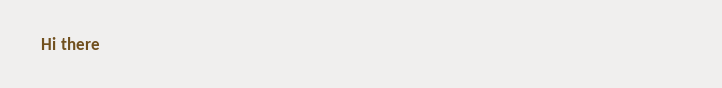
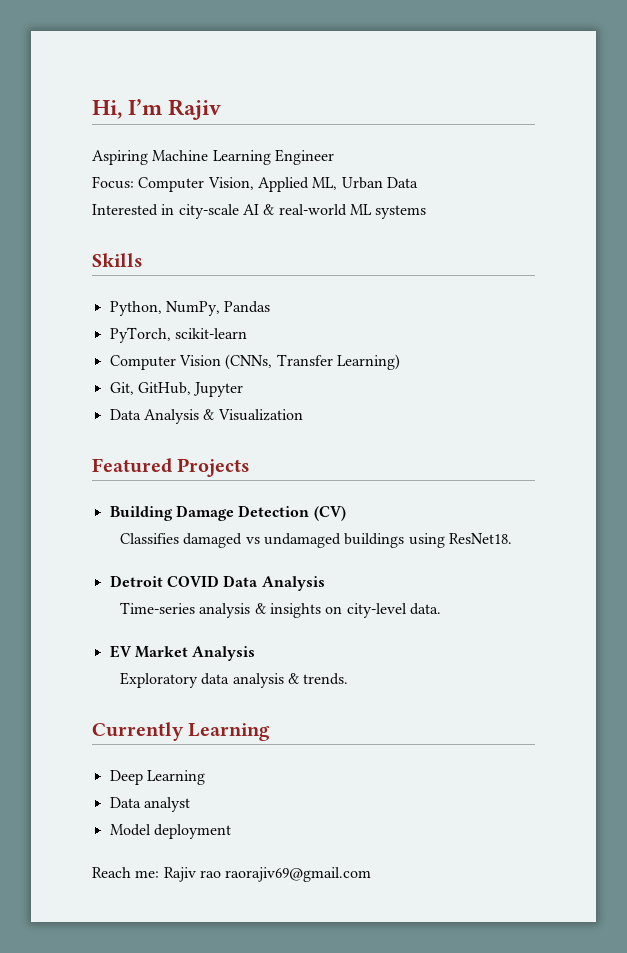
[41,37,100,50] Hi there -> [92,99,222,120] [92,149,334,165] [92,176,418,192] [92,204,427,219] [92,253,143,267] [109,301,271,316] [109,327,247,343] [109,354,400,370] [109,382,244,397] [109,409,303,424] [92,458,251,477] [109,505,346,521] [119,533,512,548] [109,575,325,591] [119,602,441,618] [109,645,256,661] [119,672,349,688] [92,722,271,741] [109,770,205,785] [109,797,190,812] [109,824,231,839] [92,867,372,882] Hi, I’m Rajiv // Aspiring Machine Learning Engineer // Focus: Computer Vision, Applied ML, Urban Data // Interested in city-scale AI & real-world ML systems // Skills // Python, NumPy, Pandas // PyTorch, scikit-learn // Computer Vision (CNNs, Transfer Learning) // Git, GitHub, Jupyter // Data Analysis & Visualization // Featured Projects // Building Damage Detection (CV) // Classifies damaged vs undamaged buildings using ResNet18. // Detroit COVID Data Analysis // Time-series analysis & insights on city-level data. // EV Market Analysis // Exploratory data analysis & trends. // Currently Learning // Deep Learning // Data analyst // Model deployment // Reach me: Rajiv rao raorajiv69@gmail.com

